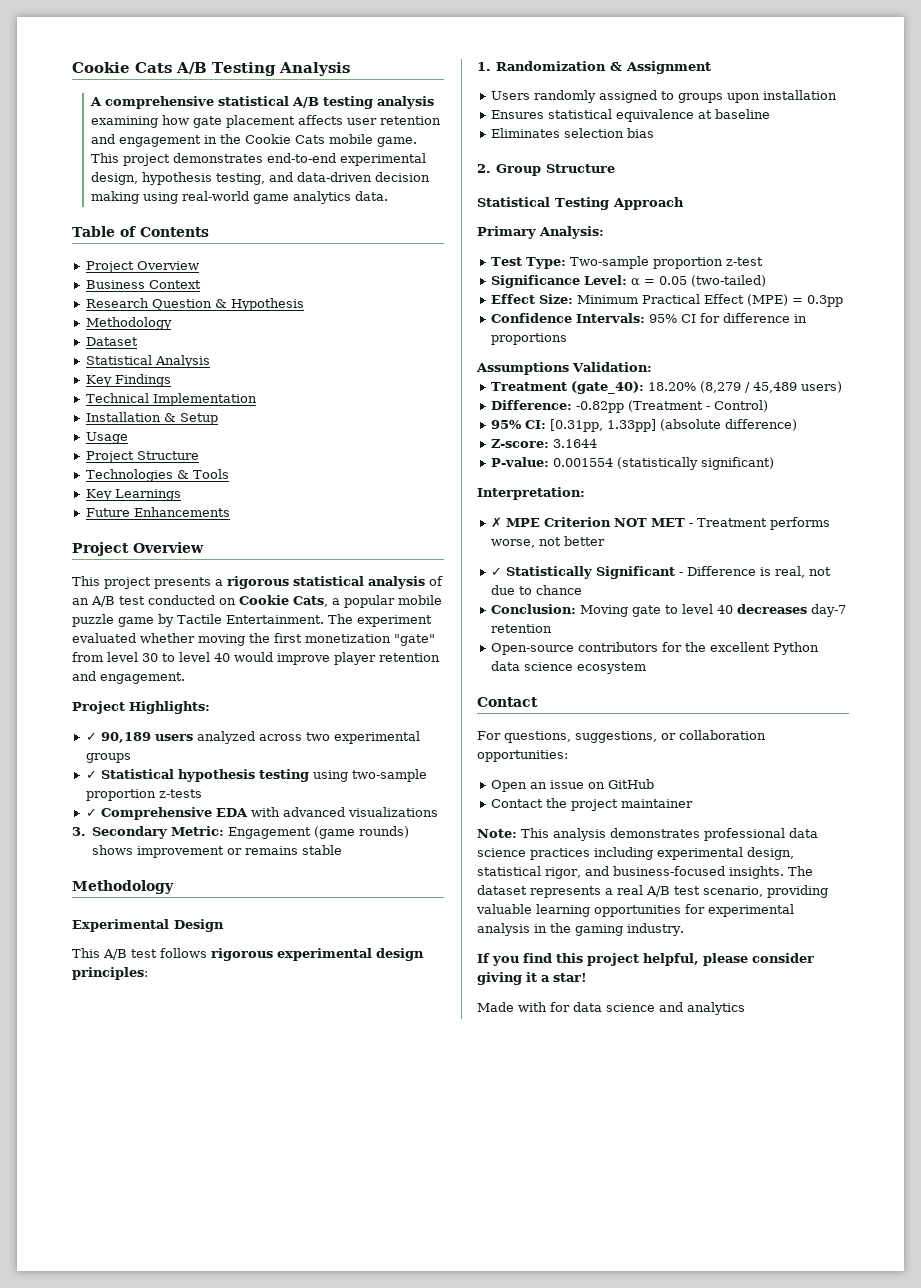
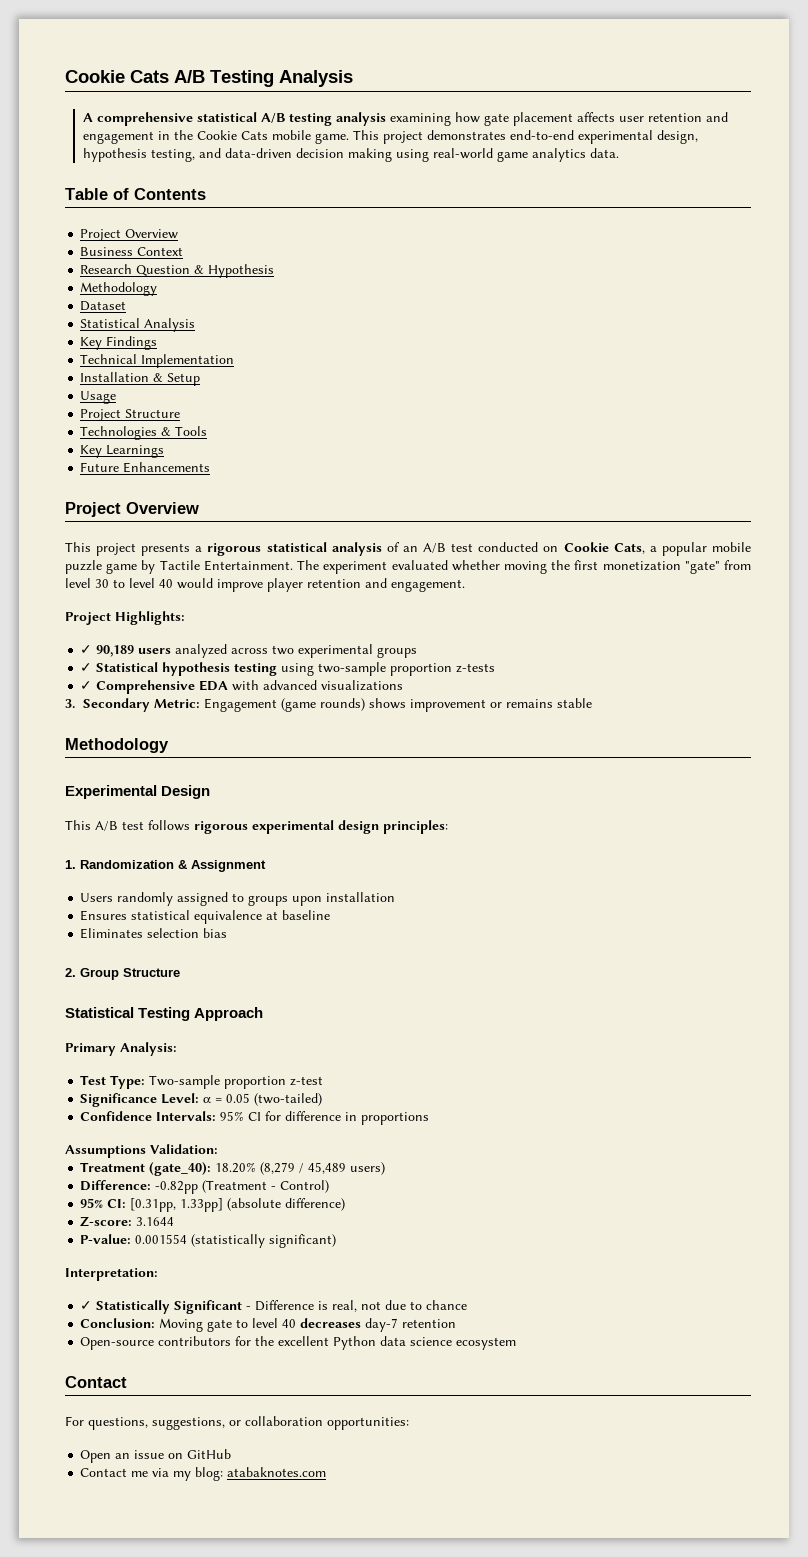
[490,294,843,307] // Effect Size: Minimum Practical Effect (MPE) = 0.3pp -> (323, 1099) none
[490,517,830,530] [490,536,605,548] // ✗ MPE Criterion NOT MET - Treatment performs worse, not better -> (158, 1274) none
[545,798,693,811] [477,828,818,841] [477,847,794,860] [477,866,813,879] [477,885,828,898] [476,904,794,917] [477,923,684,936] [477,953,814,966] [477,972,587,985] [477,1002,745,1015] the project maintainer // Note: This analysis demonstrates professional data science practices including experimental design, statistical rigor, and business-focused insights. The dataset represents a real A/B test scenario, providing valuable learning opportunities for experimental analysis in the gaming industry. // If you find this project helpful, please consider giving it a star! // Made with for data science and analytics -> [131,1467,327,1481] me via my blog: atabaknotes.com

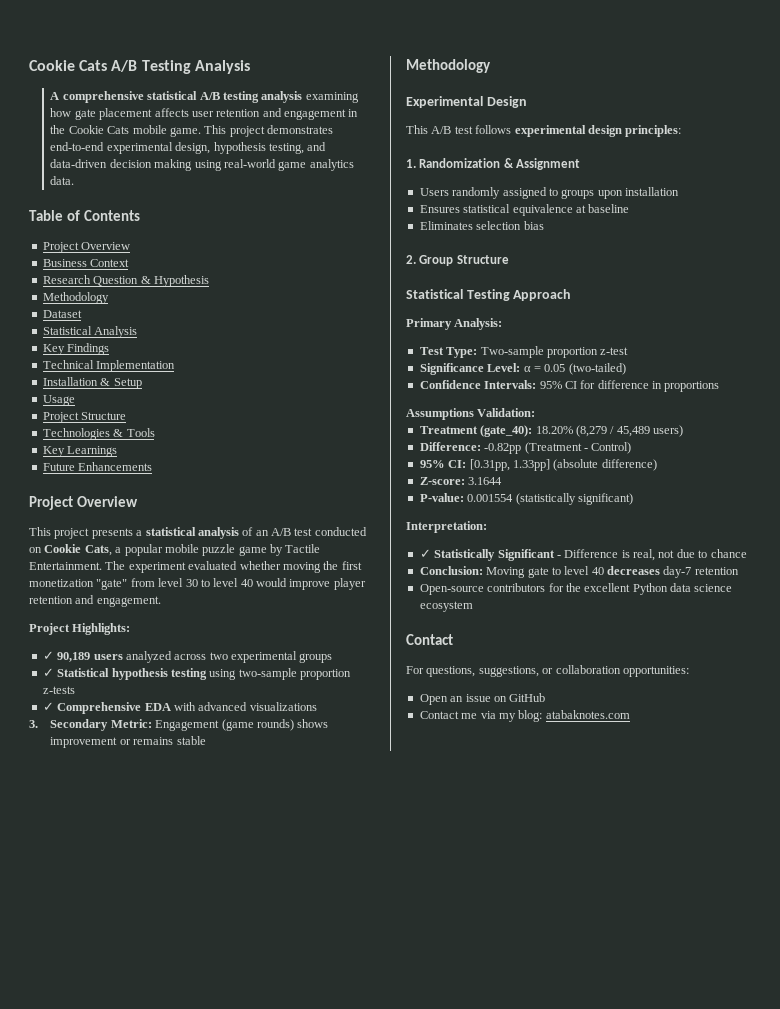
[207,543,262,556] rigorous -> (143, 533) none
[194,821,248,834] rigorous -> (512, 129) none

